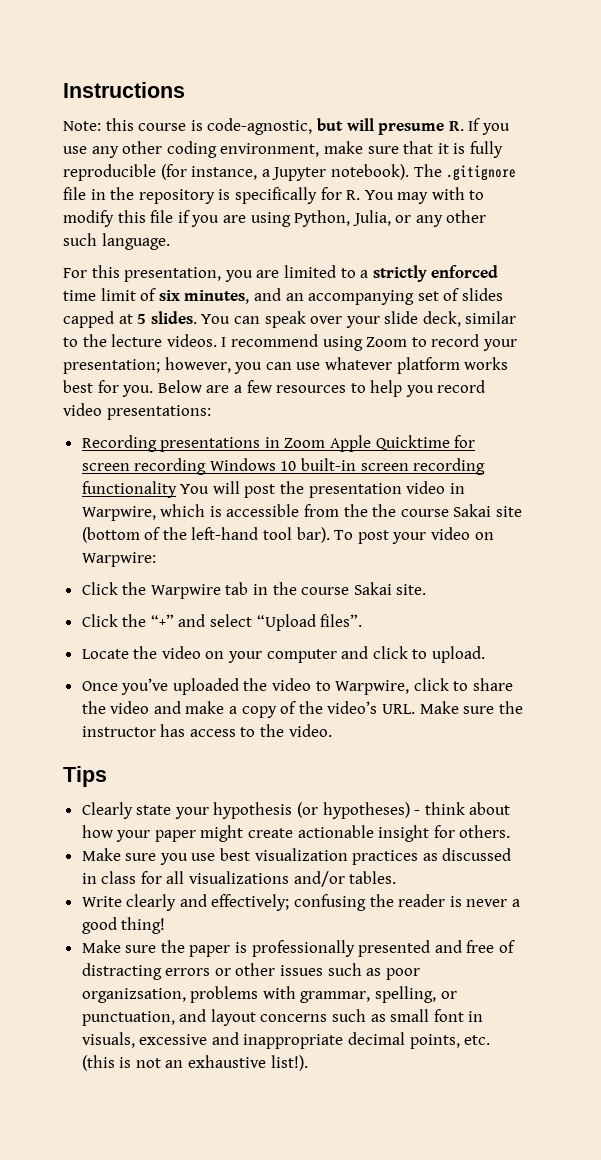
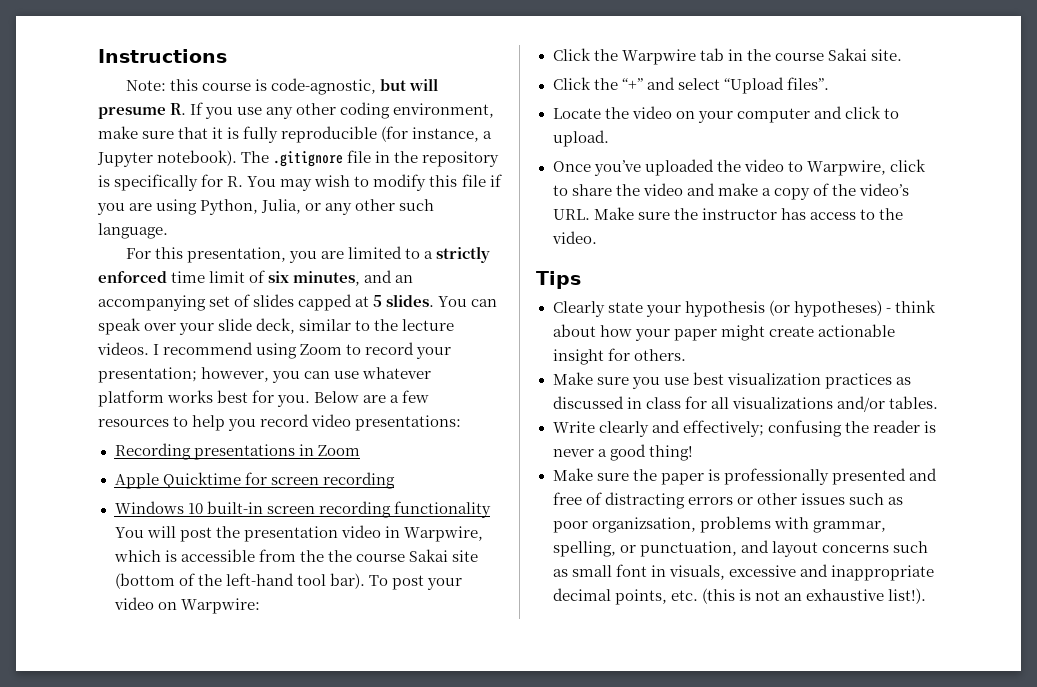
[431,187,465,200] with -> [314,175,351,187] wish
(326, 443) none -> (360, 450) //
(207, 466) none -> (395, 480) //

